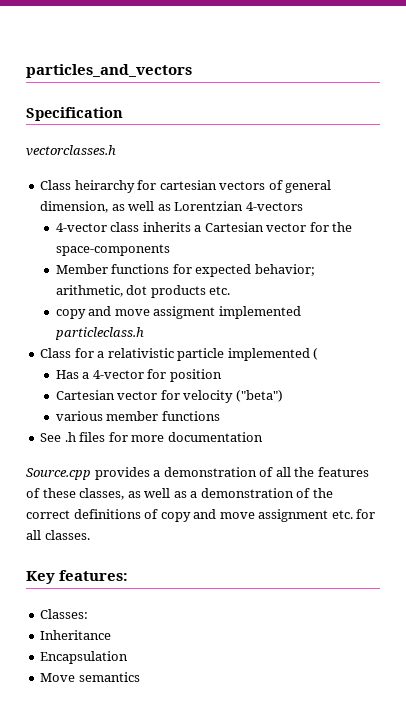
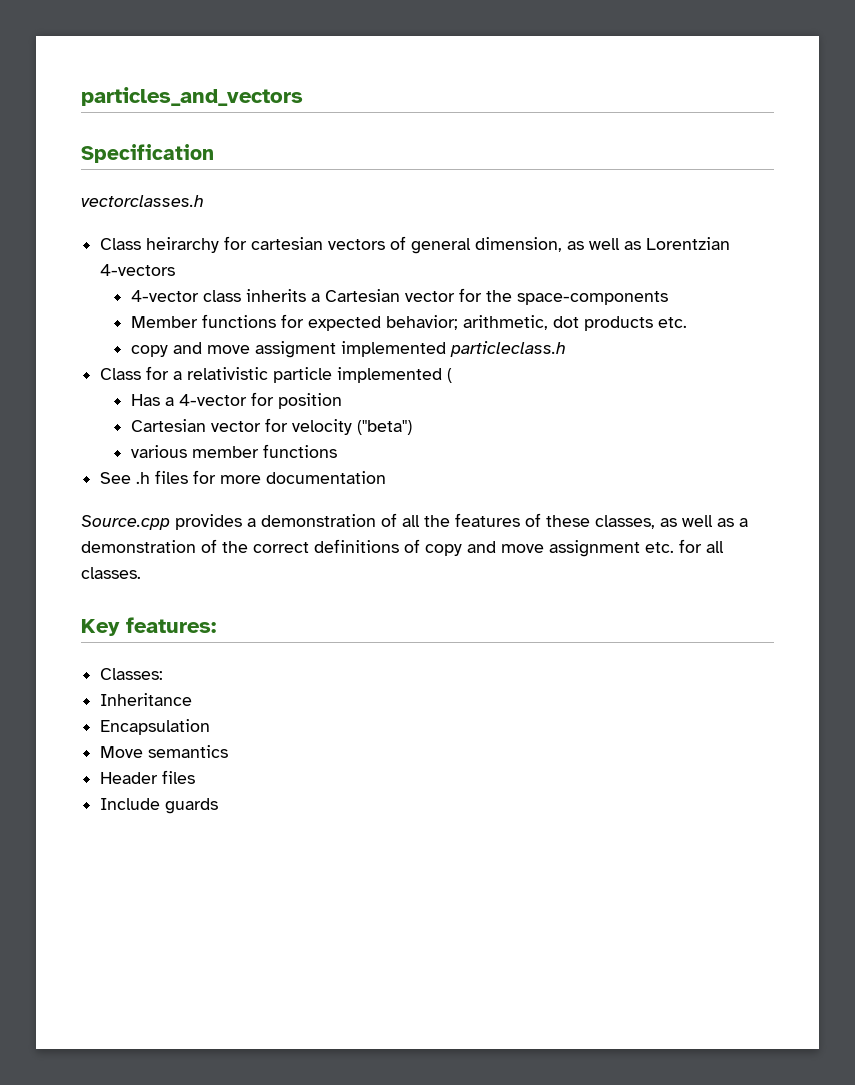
(140, 677) none -> [100,770,196,784] [100,798,219,814] // Header files // Include guards

